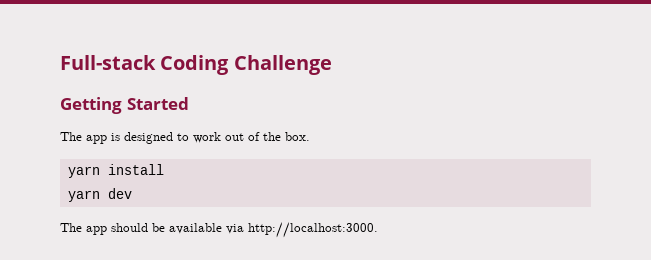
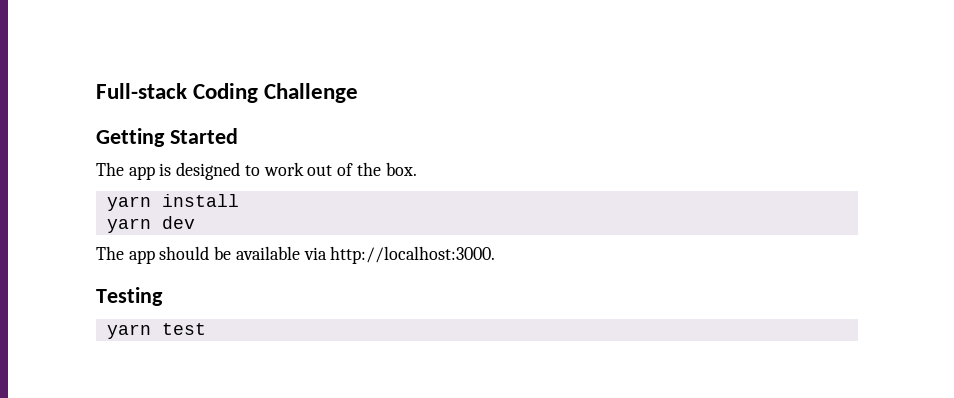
(378, 230) none -> [96,287,163,306] [106,323,206,339] // Testing // yarn test

